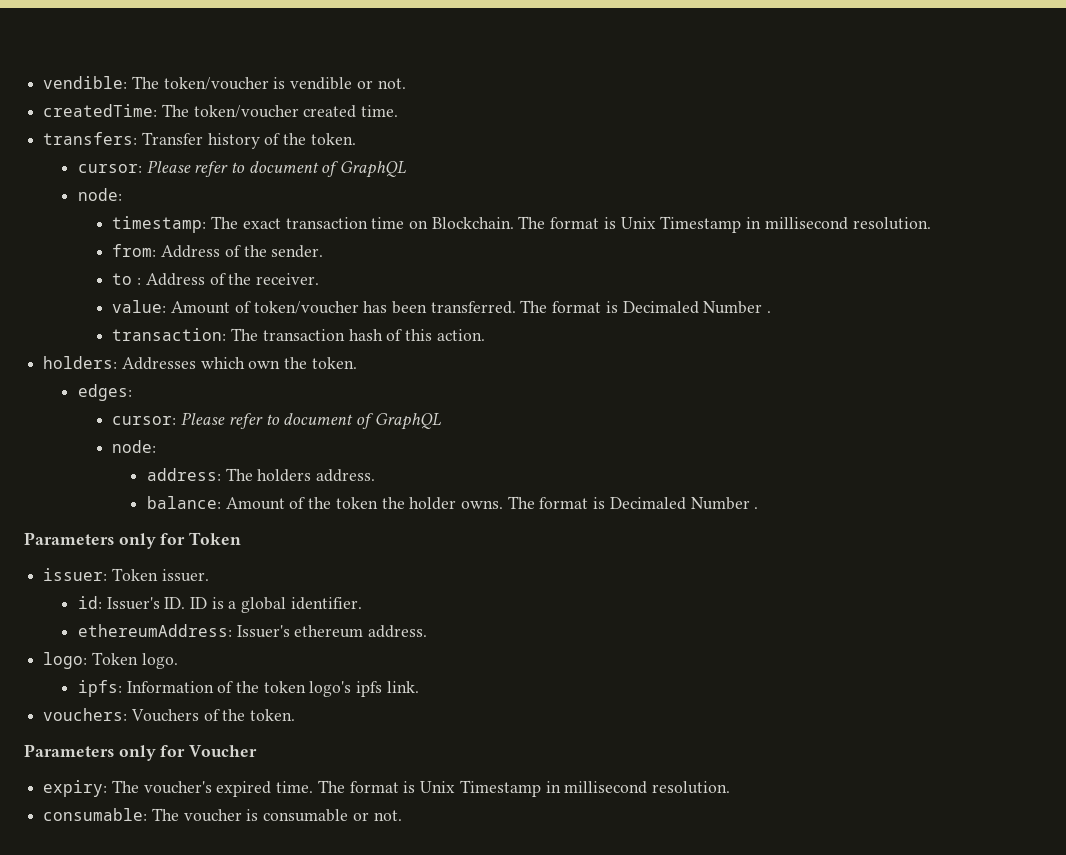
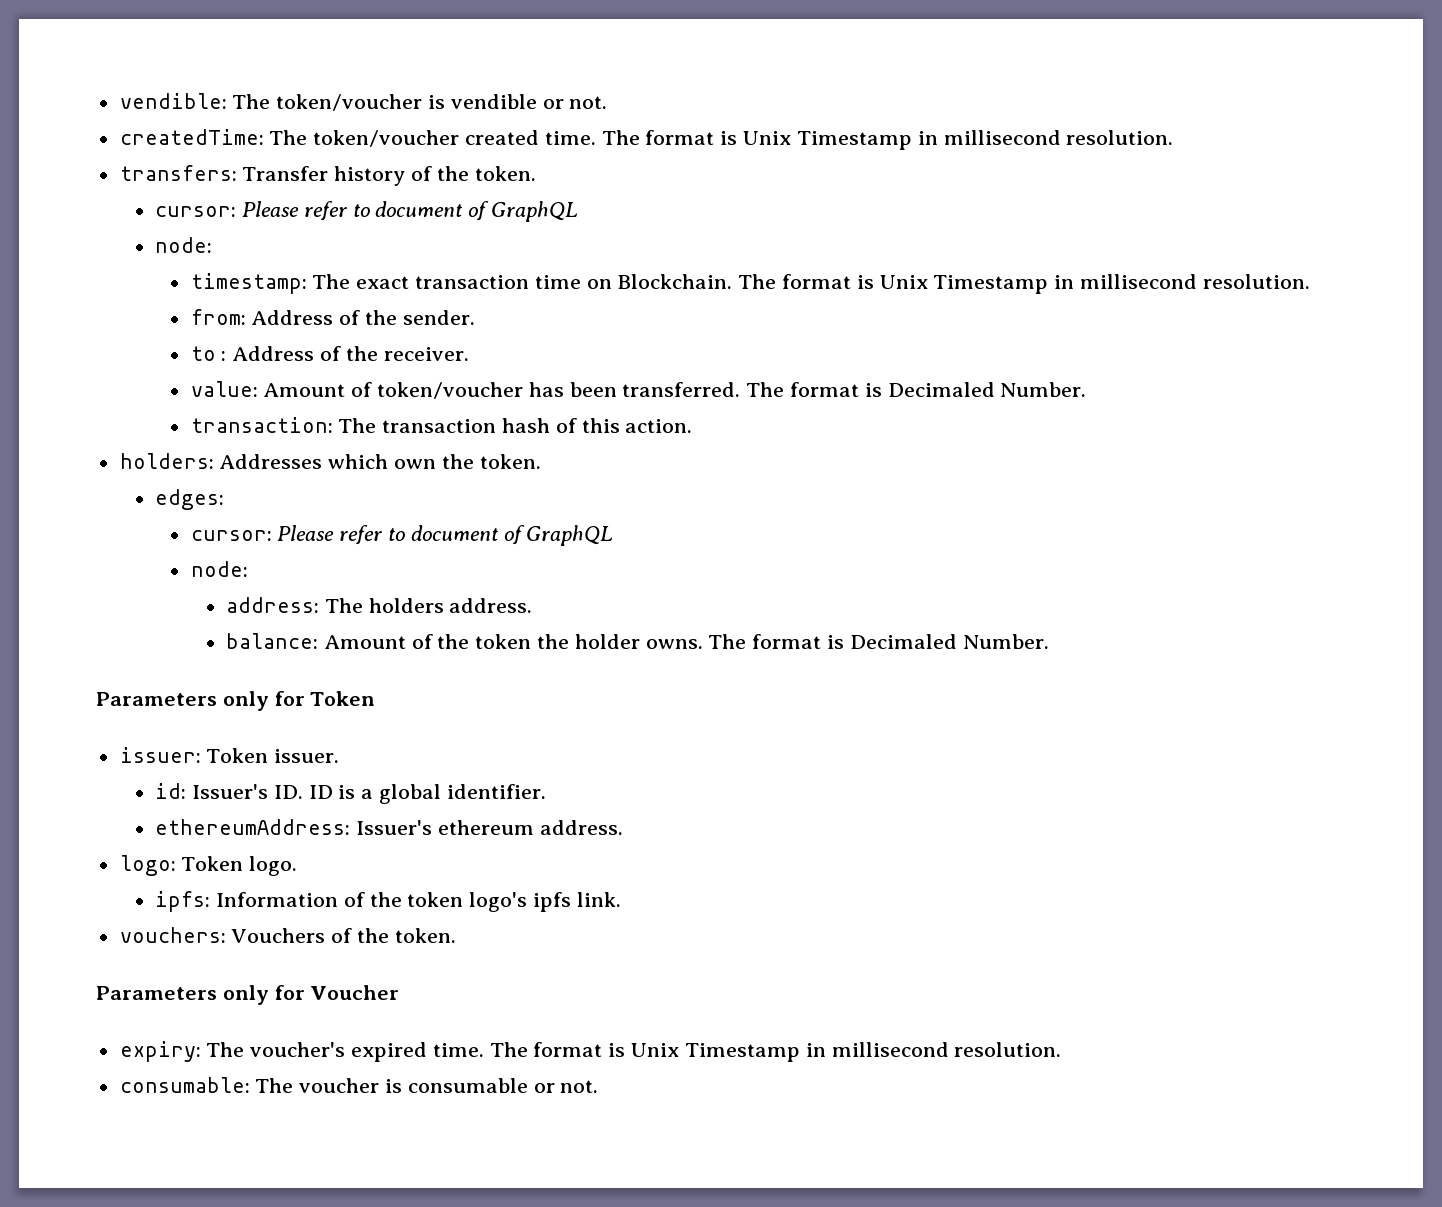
(399, 111) none -> [601,130,1174,150] The format is Unix Timestamp in millisecond resolution.
[703,301,772,314] Number . -> [1000,382,1087,397] Number.
[690,497,759,510] Number . -> [962,634,1049,649] Number.

